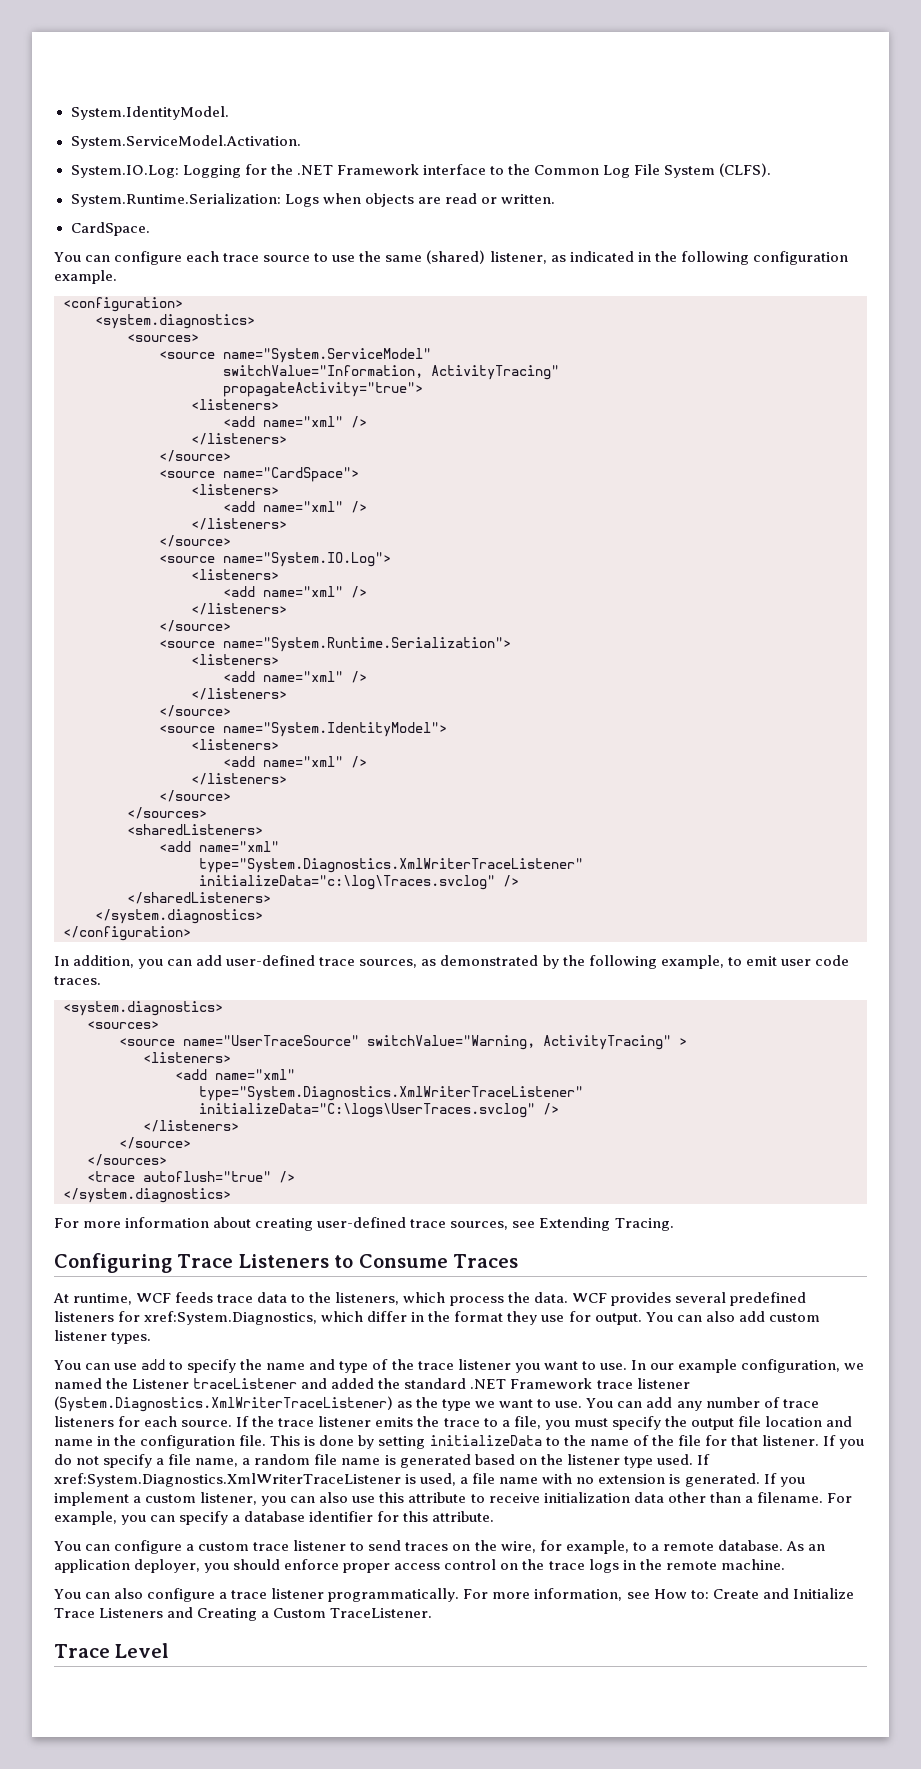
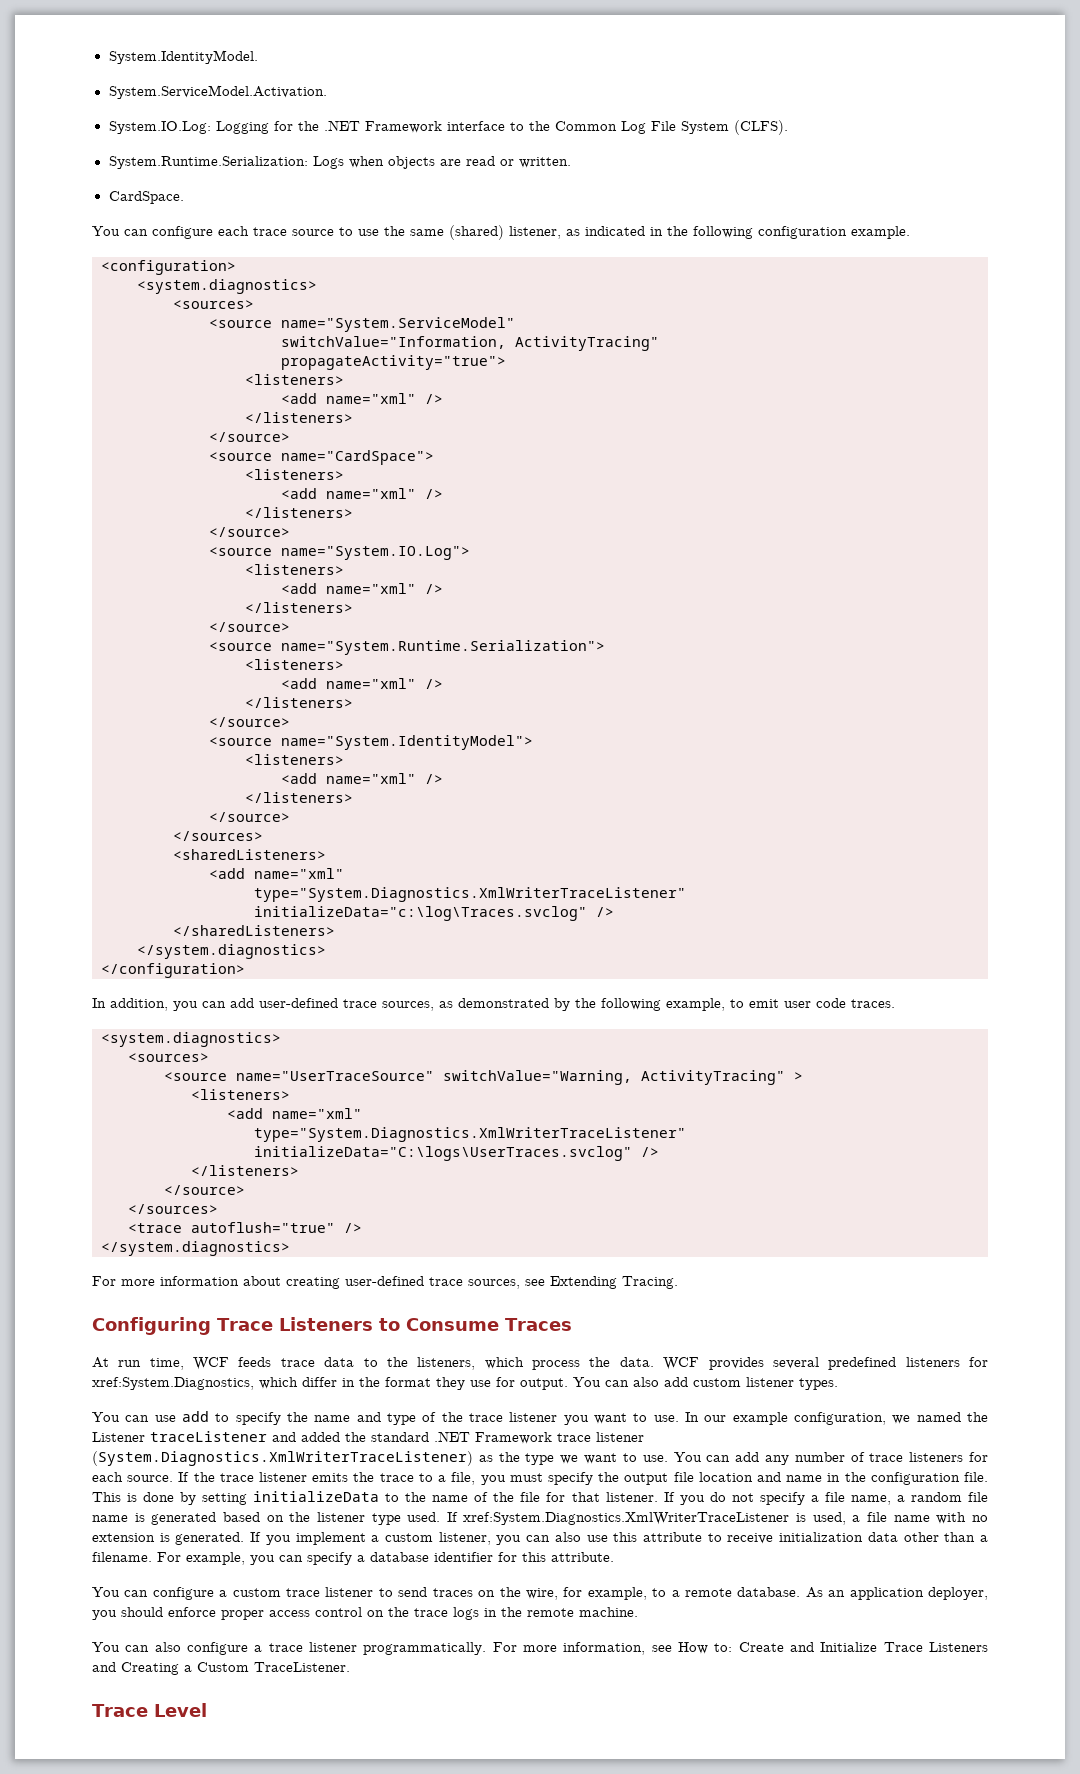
[73,1293,133,1305] runtime, -> [118,1358,184,1370] run time,

